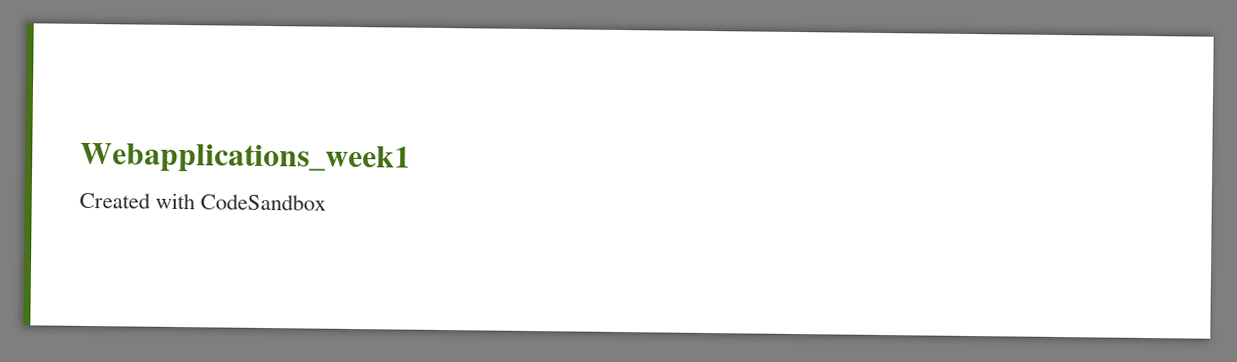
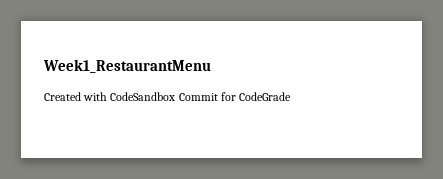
[80,142,411,175] Webapplications_week1 -> [43,59,211,73] Week1_RestaurantMenu
(327, 202) none -> [178,92,292,101] Commit for CodeGrade

